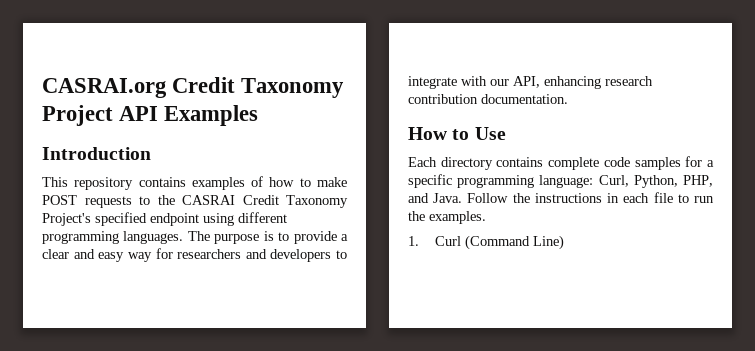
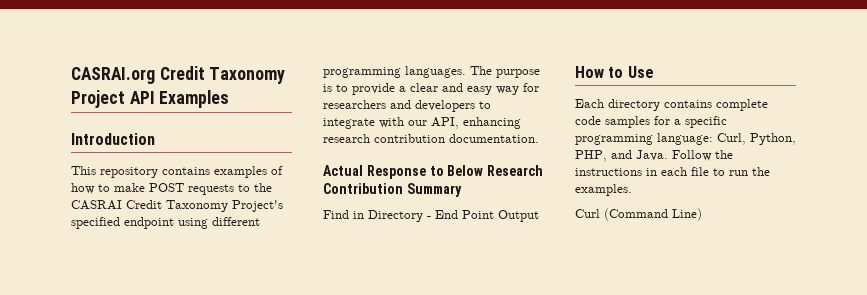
(568, 99) none -> [323,165,544,179] [323,183,462,197] [323,210,539,222] // Actual Response to Below Research Contribution Summary // Find in Directory - End Point Output
[408,236,419,246] 1. -> (632, 190) none

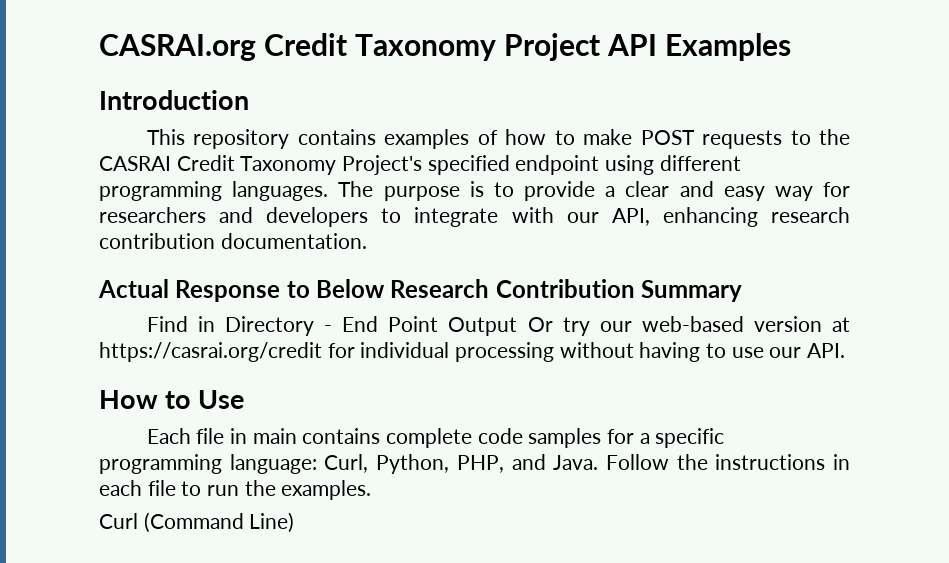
(539, 216) none -> [527,316,851,336] [99,342,846,362] Or try our web-based version at https://casrai.org/credit for individual processing without having to use our API.
[608,99,660,111] directory -> [196,428,297,444] file in main

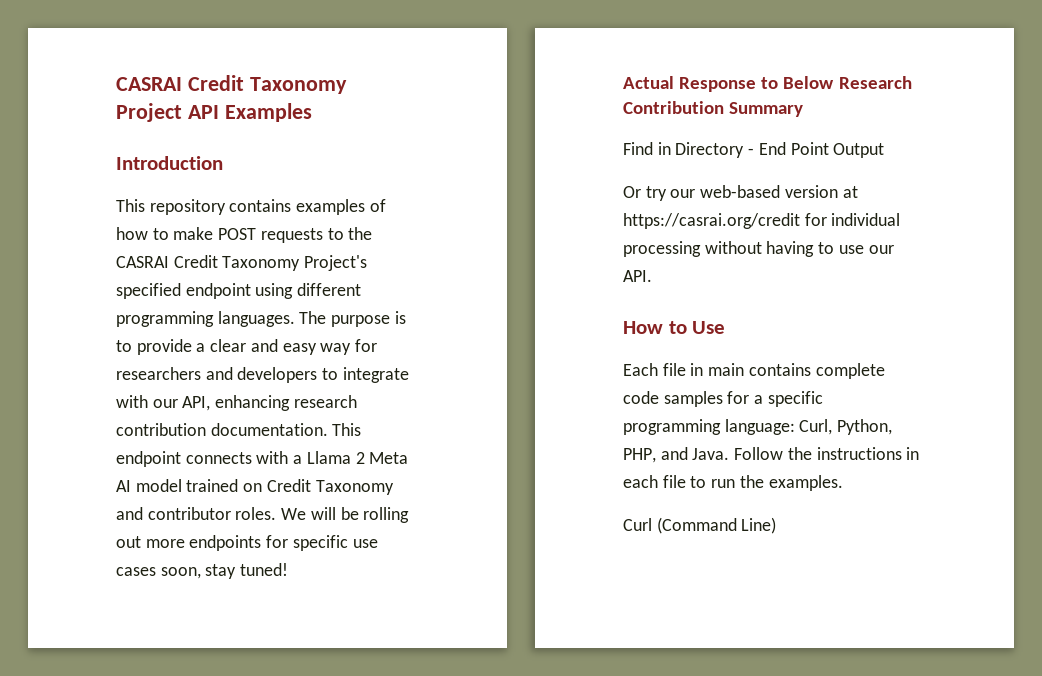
[99,34,256,61] CASRAI.org -> [116,77,182,91] CASRAI
(367, 241) none -> [332,423,362,436] [116,451,409,467] [116,479,394,495] [116,507,410,523] [116,535,378,551] [116,563,289,579] This endpoint connects with a Llama 2 Meta AI model trained on Credit Taxonomy and contributor roles. We will be rolling out more endpoints for specific use cases soon, stay tuned!
(518, 326) none -> (885, 150) //

